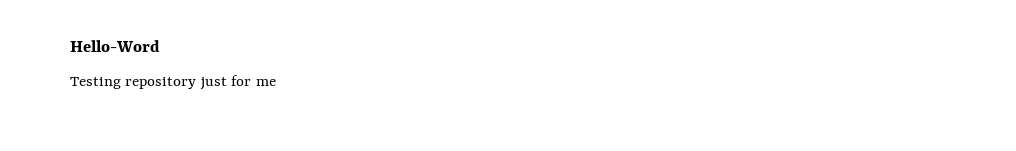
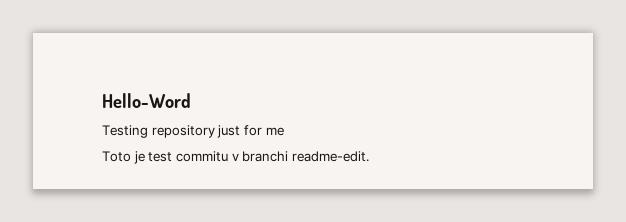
(276, 82) none -> [102,151,369,164] // Toto je test commitu v branchi readme-edit.

